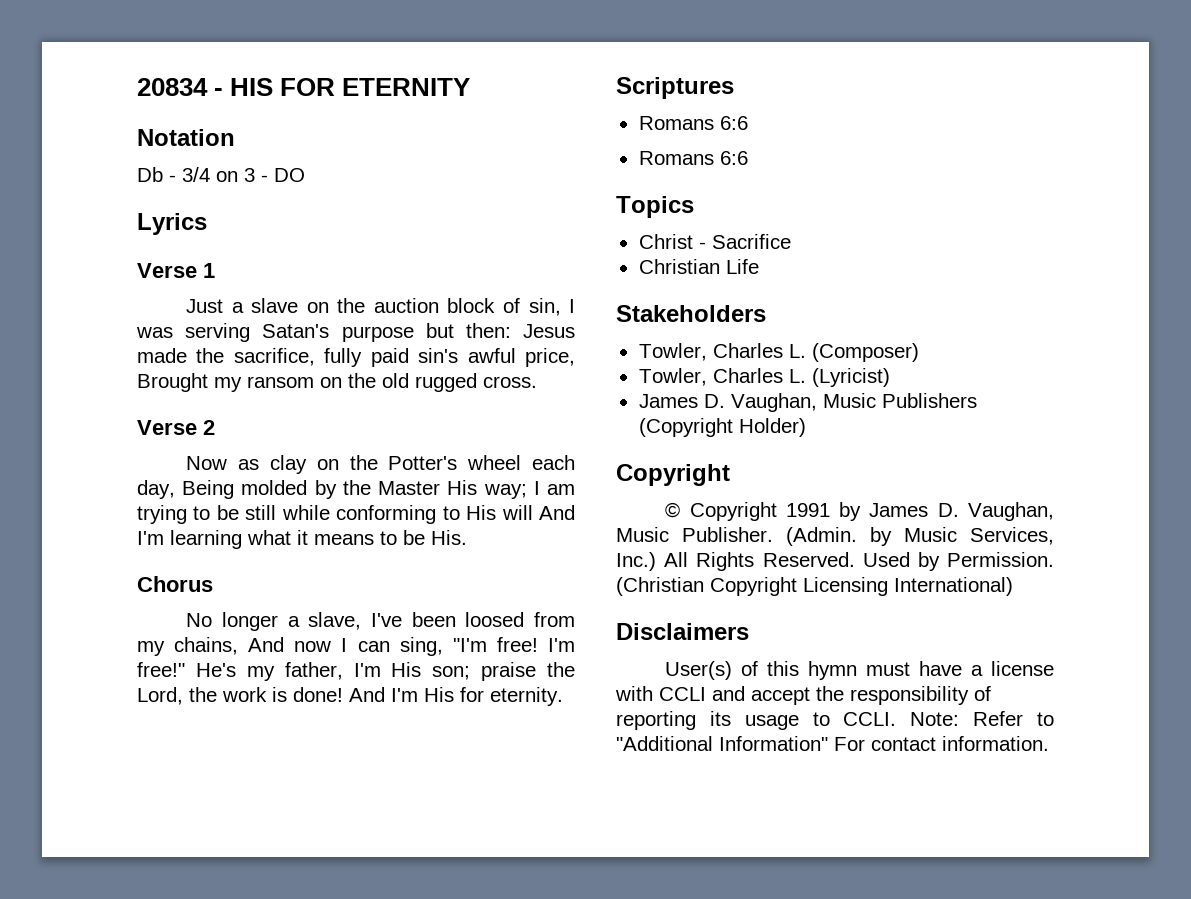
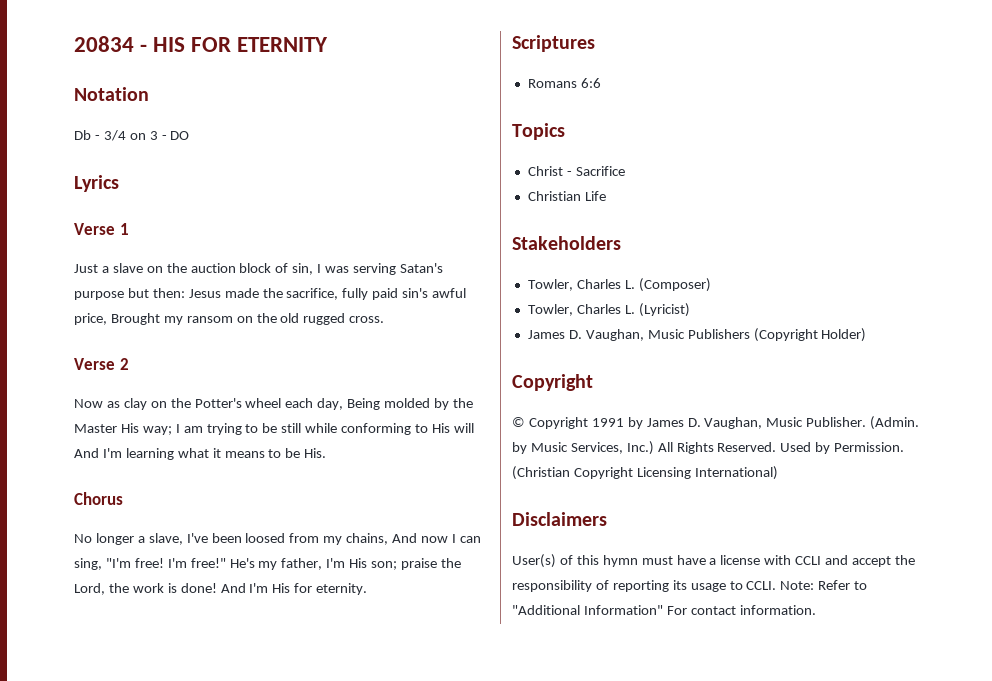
[638,151,748,165] // Romans 6:6 -> (601, 83) none

